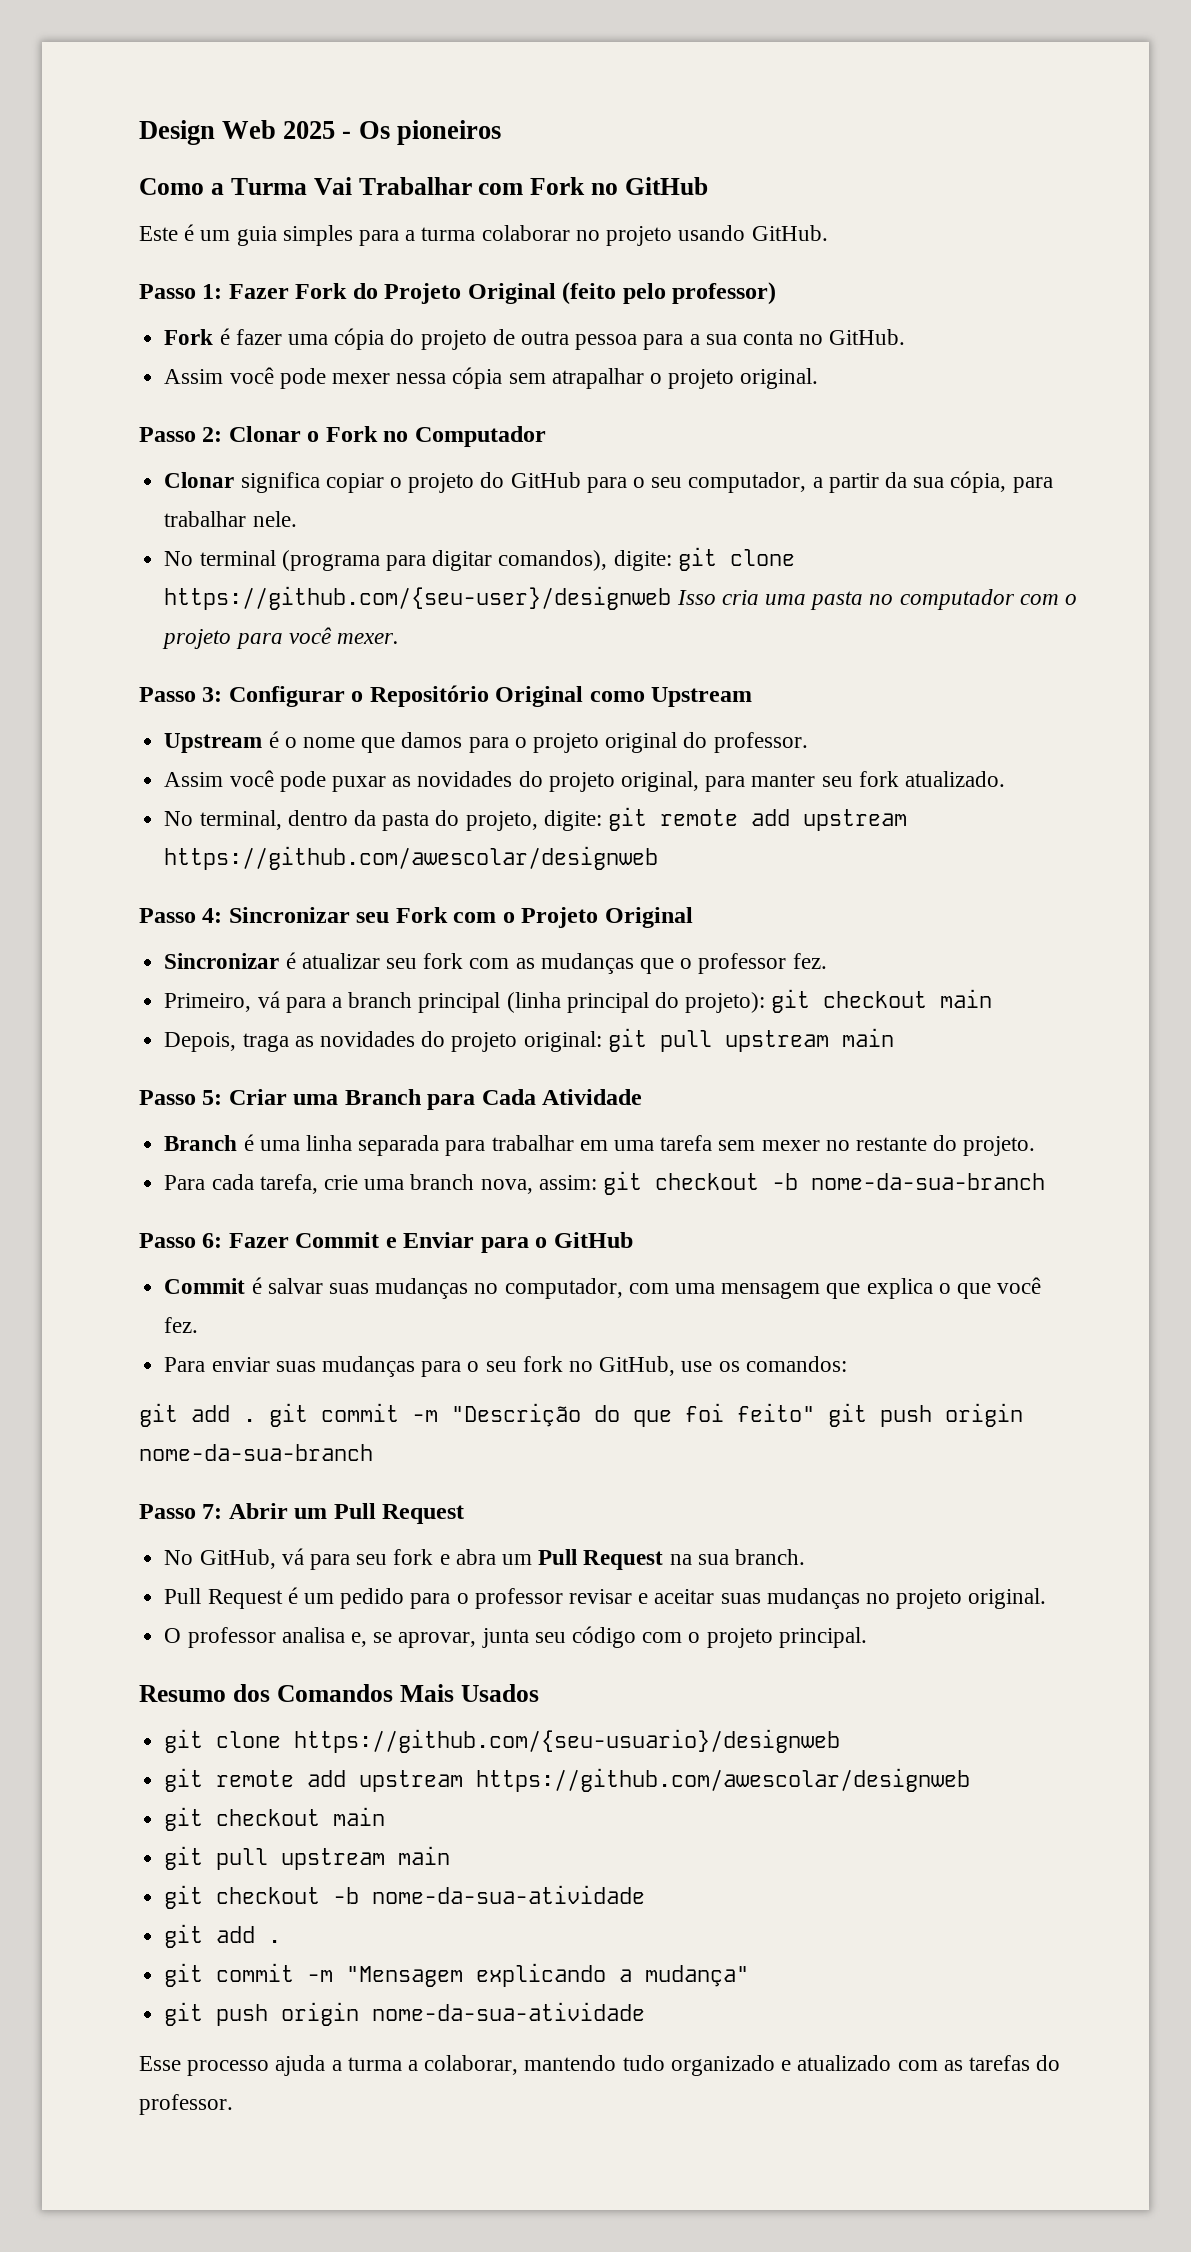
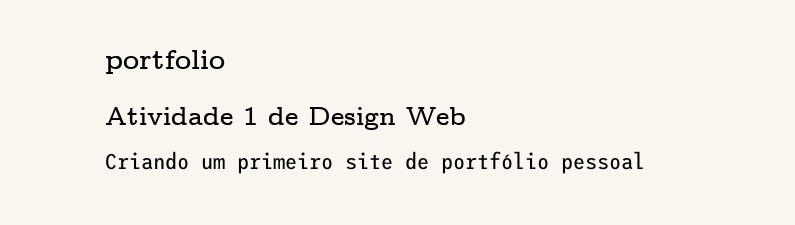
[139,120,501,145] [139,177,709,195] [139,224,828,246] [139,282,777,305] [164,328,906,350] [164,367,819,389] [139,426,546,447] [164,471,1053,493] [164,511,297,527] [164,547,795,571] [164,586,1077,610] [162,627,399,649] [139,685,753,707] [164,731,808,753] [164,770,1006,792] [164,807,907,831] [164,846,659,870] [139,907,693,928] [164,952,827,974] [164,989,993,1013] [164,1028,894,1052] [139,1089,643,1110] [164,1134,1036,1156] [164,1171,1045,1195] [139,1232,633,1253] [164,1277,1042,1299] [164,1317,199,1333] [164,1356,847,1377] [139,1403,1023,1427] [139,1444,373,1461] [139,1503,465,1524] [164,1548,806,1570] [164,1587,1047,1609] [164,1626,867,1648] [139,1684,539,1702] [164,1729,841,1753] [164,1768,971,1792] [164,1807,386,1831] [164,1846,451,1870] [164,1885,646,1909] [164,1924,282,1948] [164,1963,750,1987] [164,2002,646,2026] [139,2055,1061,2076] [139,2094,233,2115] Design Web 2025 - Os pioneiros // Como a Turma Vai Trabalhar com Fork no GitHub // Este é um guia simples para a turma colaborar no projeto usando GitHub. // Passo 1: Fazer Fork do Projeto Original (feito pelo professor) // Fork é fazer uma cópia do projeto de outra pessoa para a sua conta no GitHub. // Assim você pode mexer nessa cópia sem atrapalhar o projeto original. // Passo 2: Clonar o Fork no Computador // Clonar significa copiar o projeto do GitHub para o seu computador, a partir da sua cópia, para trabalhar nele. // No terminal (programa para digitar comandos), digite: git clone https://github.com/{seu-user}/designweb Isso cria uma pasta no computador com o projeto para você mexer. // Passo 3: Configurar o Repositório Original como Upstream // Upstream é o nome que damos para o projeto original do professor. // Assim você pode puxar as novidades do projeto original, para manter seu fork atualizado. // No terminal, dentro da pasta do projeto, digite: git remote add upstream https://github.com/awescolar/designweb // Passo 4: Sincronizar seu Fork com o Projeto Original // Sincronizar é atualizar seu fork com as mudanças que o professor fez. // Primeiro, vá para a branch principal (linha principal do projeto): git checkout main // Depois, traga as novidades do projeto original: git pull upstream main // Passo 5: Criar uma Branch para Cada Atividade // Branch é uma linha separada para trabalhar em uma tarefa sem mexer no restante do projeto. // Para cada tarefa, crie uma branch nova, assim: git checkout -b nome-da-sua-branch // Passo 6: Fazer Commit e Enviar para o GitHub // Commit é salvar suas mudanças no computador, com uma mensagem que explica o que você fez. // Para enviar suas mudanças para o seu fork no GitHub, use os comandos: // git add . git commit -m "Descrição do que foi feito" git push origin nome-da-sua-branch // Passo 7: Abrir um Pull Request // No GitHub, vá para seu fork e abra um Pull Request na sua branch. // Pull Request é um pedido para o professor revisar e aceitar suas mudanças no projeto original. // O professor analisa e, se aprovar, junta seu código com o projeto principal. // Resumo dos Comandos Mais Usados // git clone https://github.com/{seu-usuario}/designweb // git remote add upstream https://github.com/awescolar/designweb // git checkout main // git pull upstream main // git checkout -b nome-da-sua-atividade // git add . // git commit -m "Mensagem explicando a mudança" // git push origin nome-da-sua-atividade // Esse processo ajuda a turma a colaborar, mantendo tudo organizado e atualizado com as tarefas do professor. -> [105,50,225,74] [105,107,466,130] [105,151,645,174] portfolio // Atividade 1 de Design Web // Criando um primeiro site de portfólio pessoal

